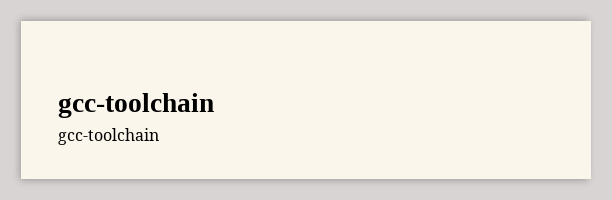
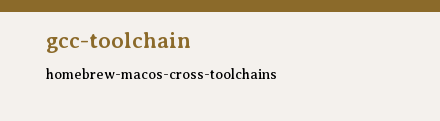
[58,128,159,145] gcc-toolchain -> [46,68,277,79] homebrew-macos-cross-toolchains

